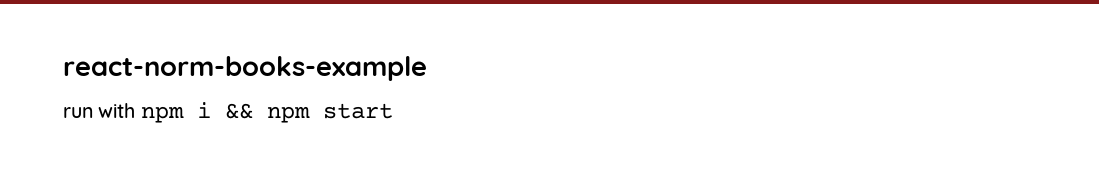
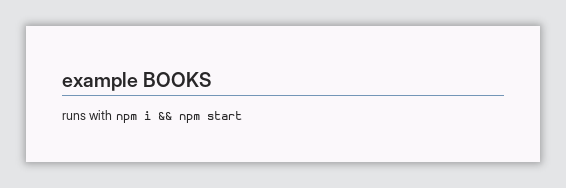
[63,56,427,81] [63,107,93,118] react-norm-books-example // run -> [62,72,212,91] [62,113,86,120] example BOOKS // runs

